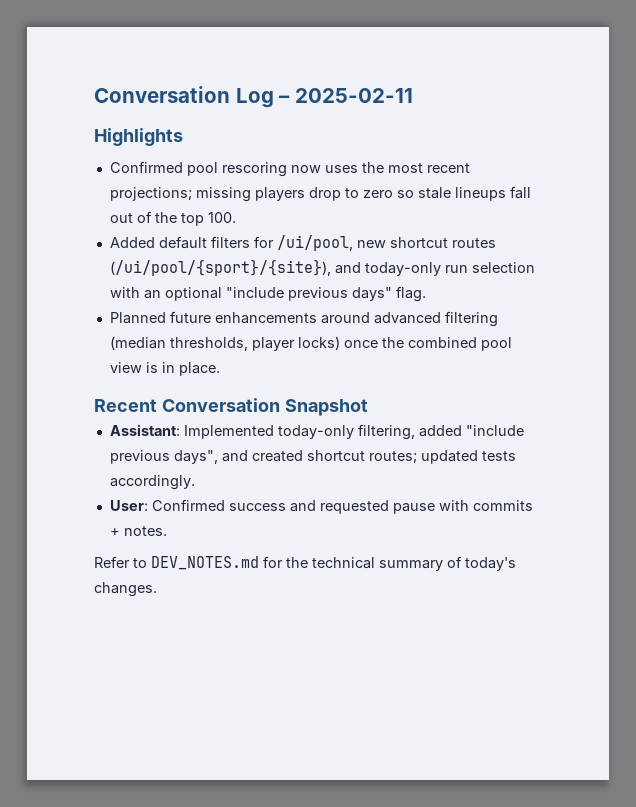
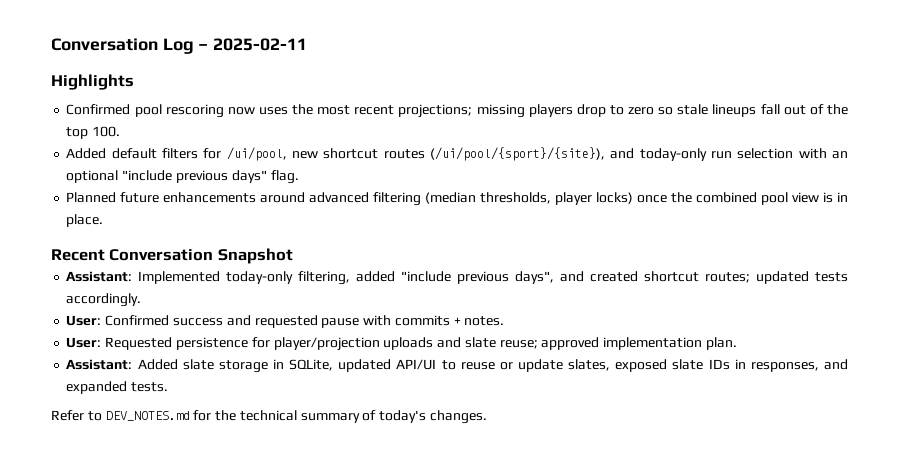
(167, 531) none -> [66,337,737,351] [66,359,849,373] [66,381,169,394] // User: Requested persistence for player/projection uploads and slate reuse; approved implementation plan. // Assistant: Added slate storage in SQLite, updated API/UI to reuse or update slates, exposed slate IDs in responses, and expanded tests.

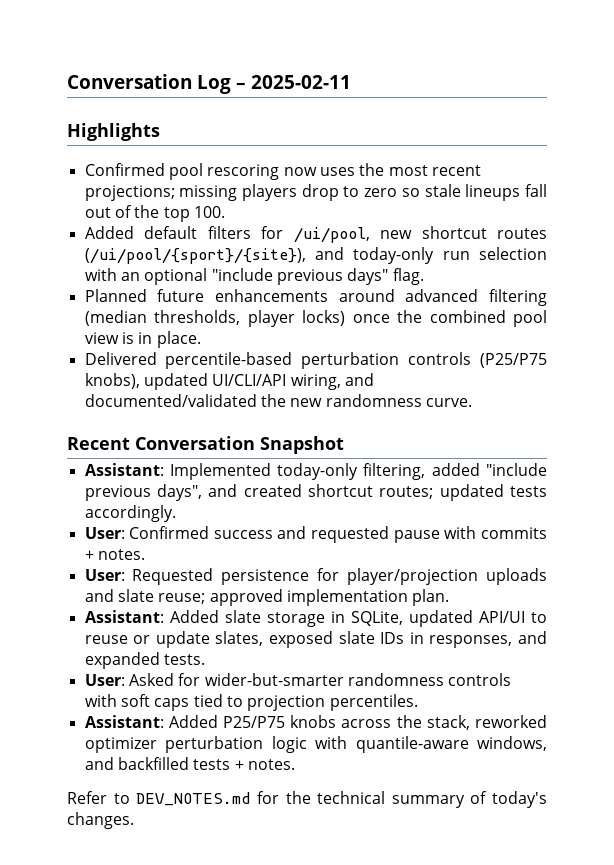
(104, 220) none -> [84,352,547,369] [84,373,374,390] [84,394,472,407] // Delivered percentile-based perturbation controls (P25/P75 knobs), updated UI/CLI/API wiring, and documented/validated the new randomness curve.
(169, 387) none -> [84,673,512,686] [84,694,418,711] [84,715,547,730] [84,736,547,753] [84,757,295,770] // User: Asked for wider-but-smarter randomness controls with soft caps tied to projection percentiles. // Assistant: Added P25/P75 knobs across the stack, reworked optimizer perturbation logic with quantile-aware windows, and backfilled tests + notes.

